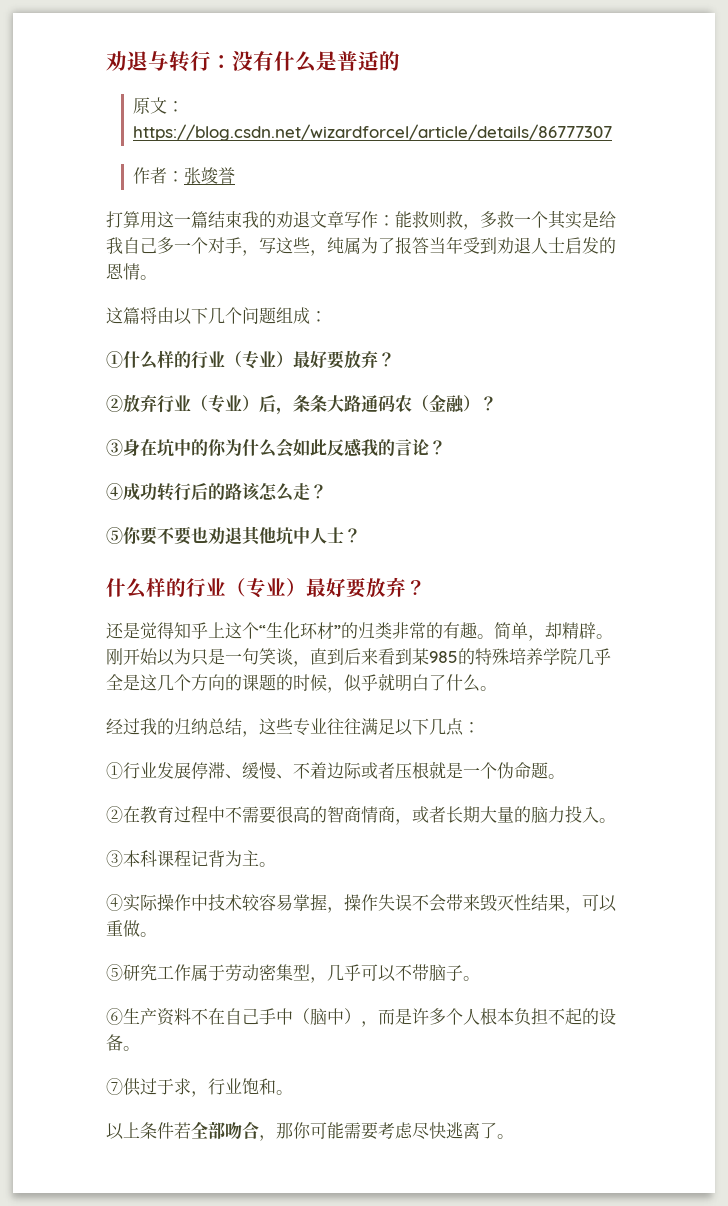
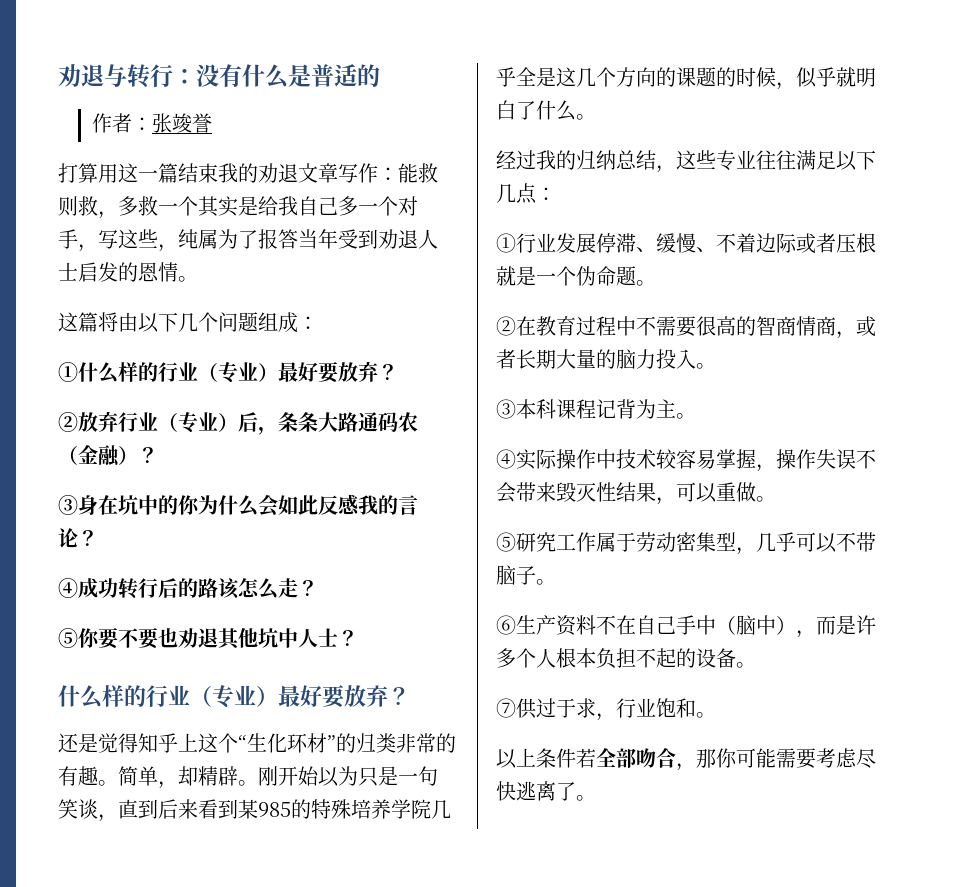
[133,97,185,114] [133,124,613,141] // 原文：https://blog.csdn.net/wizardforcel/article/details/86777307 -> (380, 75) none

